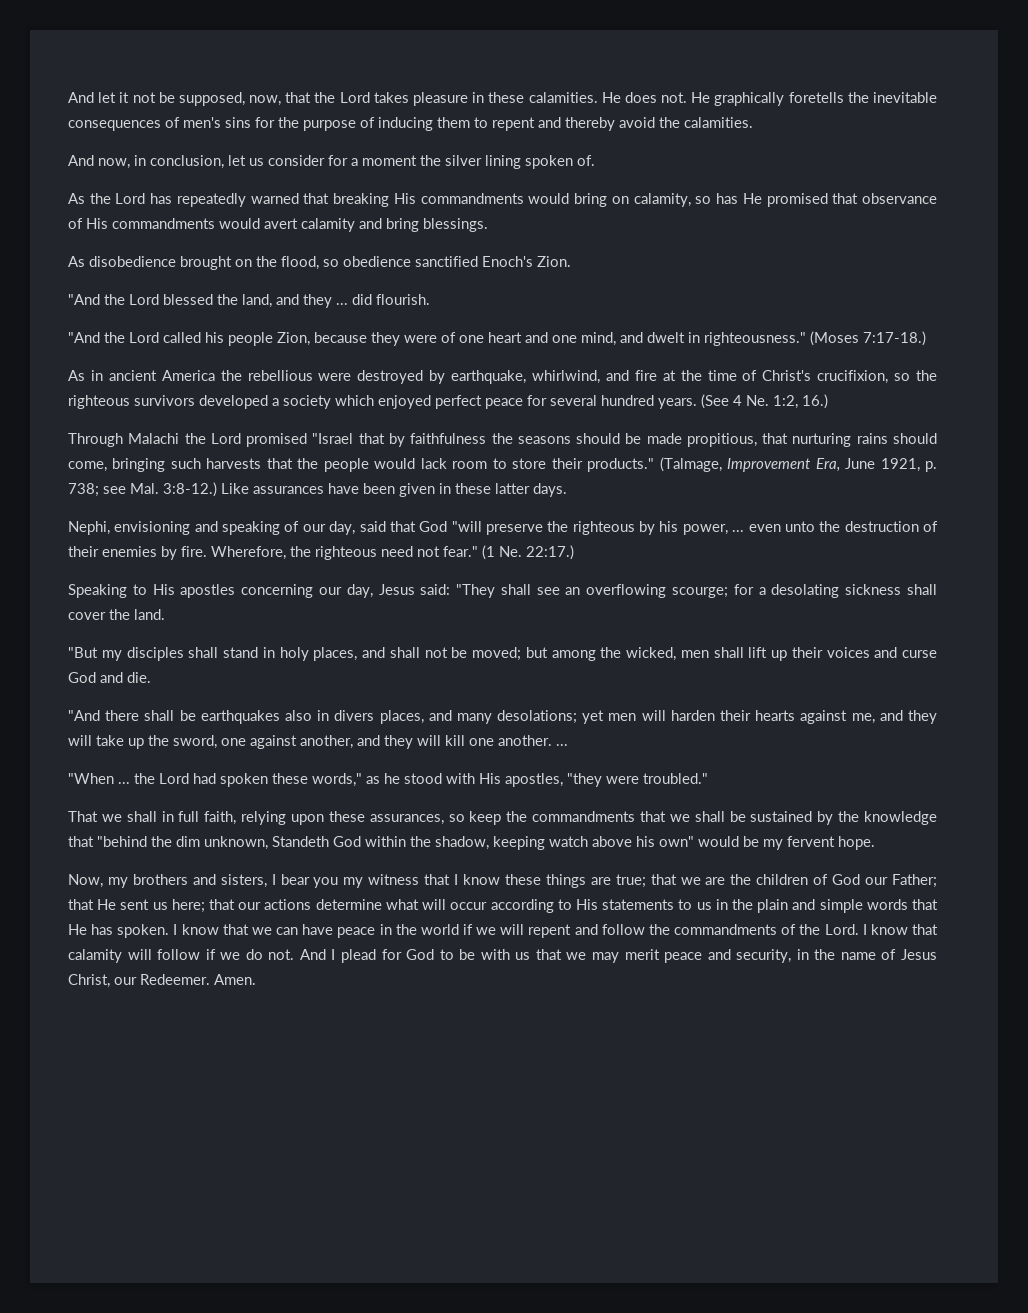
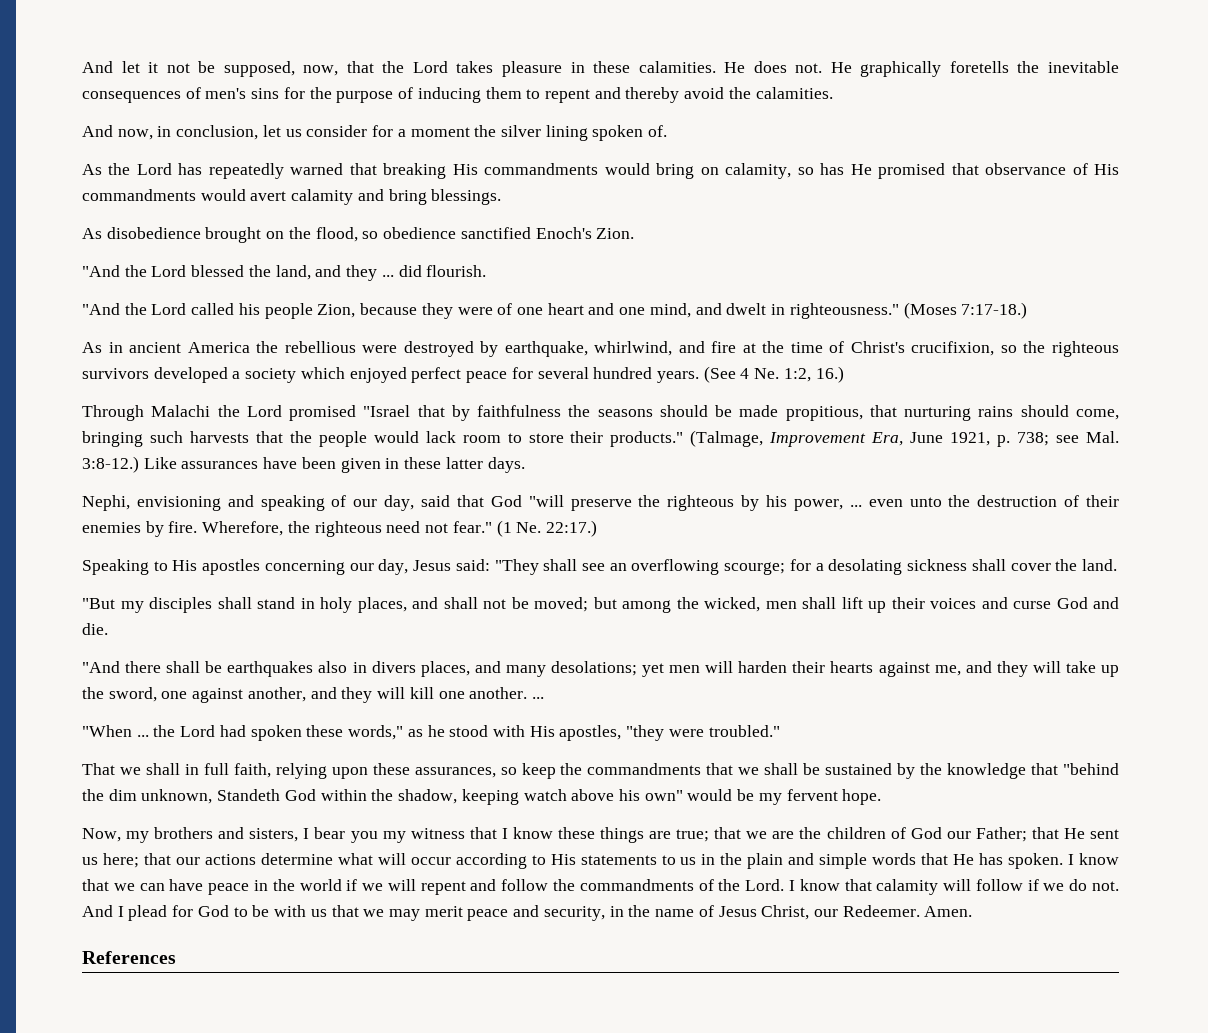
(256, 979) none -> [82,951,176,964] // References

